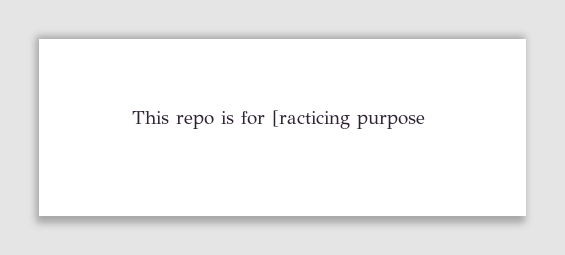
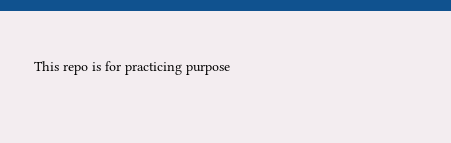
[272,110,350,129] [racticing -> [125,62,182,75] practicing

